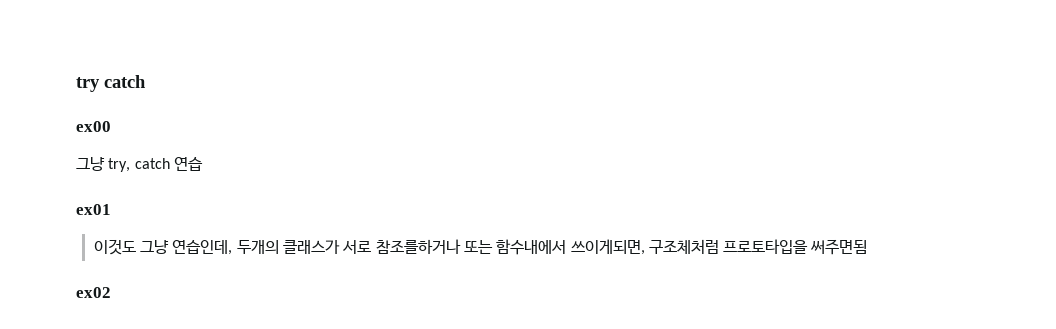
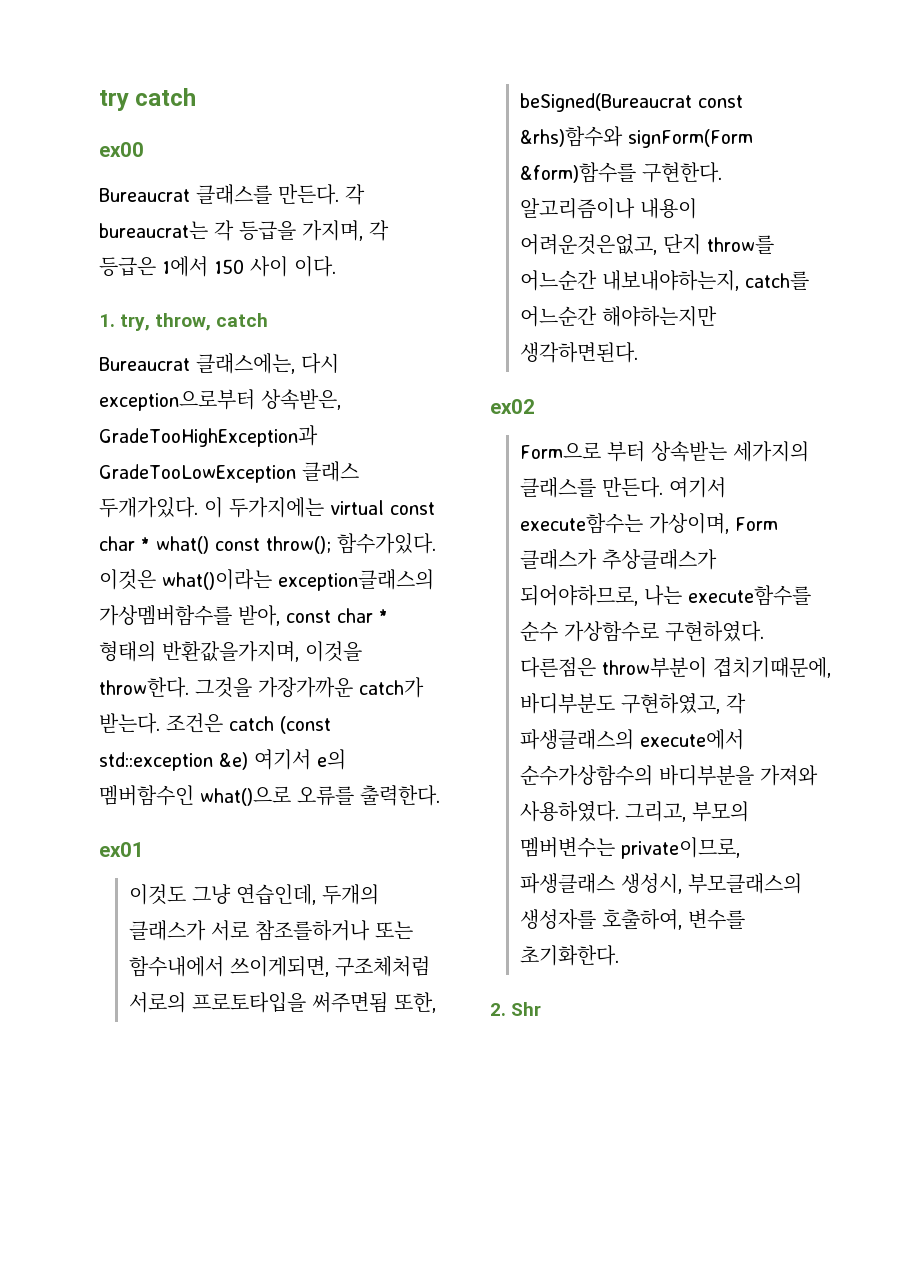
[76,157,203,172] 그냥 try, catch 연습 -> [99,184,365,205] [99,220,389,241] [99,256,336,277] [99,313,269,331] [99,353,339,374] [99,389,341,411] [99,425,318,447] [99,461,359,483] [99,497,435,518] [99,533,436,554] [99,569,434,591] [99,605,388,626] [99,641,362,662] [99,677,424,698] [99,713,331,734] [99,749,346,771] [99,785,440,806] Bureaucrat 클래스를 만든다. 각 bureaucrat는 각 등급을 가지며, 각 등급은 1에서 150 사이 이다. // 1. try, throw, catch // Bureaucrat 클래스에는, 다시 exception으로부터 상속받은, GradeTooHighException과 GradeTooLowException 클래스 두개가있다. 이 두가지에는 virtual const char * what() const throw(); 함수가있다. 이것은 what()이라는 exception클래스의 가상멤버함수를 받아, const char * 형태의 반환값을가지며, 이것을 throw한다. 그것을 가장가까운 catch가 받는다. 조건은 catch (const std::exception &e) 여기서 e의 멤버함수인 what()으로 오류를 출력한다.
(719, 246) none -> [128,992,186,1013] 서로의
[76,287,111,298] // ex02 -> [393,992,436,1013] [519,93,743,112] [519,126,753,148] [519,162,722,183] [519,198,697,219] [519,234,774,255] [519,270,809,291] [519,306,717,327] [519,342,638,363] [490,399,535,414] [519,441,809,462] [519,477,726,498] [519,513,778,534] [519,549,717,570] [519,585,811,606] [519,621,764,642] [519,657,831,678] [519,693,746,714] [519,729,744,750] [519,765,818,786] [519,801,749,822] [519,837,740,859] [519,873,802,894] [519,909,745,930] [519,945,619,966] [490,1002,542,1016] 또한, beSigned(Bureaucrat const &rhs)함수와 signForm(Form &form)함수를 구현한다. 알고리즘이나 내용이 어려운것은없고, 단지 throw를 어느순간 내보내야하는지, catch를 어느순간 해야하는지만 생각하면된다. // ex02 // Form으로 부터 상속받는 세가지의 클래스를 만든다. 여기서 execute함수는 가상이며, Form 클래스가 추상클래스가 되어야하므로, 나는 execute함수를 순수 가상함수로 구현하였다. 다른점은 throw부분이 겹치기때문에, 바디부분도 구현하였고, 각 파생클래스의 execute에서 순수가상함수의 바디부분을 가져와 사용하였다. 그리고, 부모의 멤버변수는 private이므로, 파생클래스 생성시, 부모클래스의 생성자를 호출하여, 변수를 초기화한다. // 2. Shr

